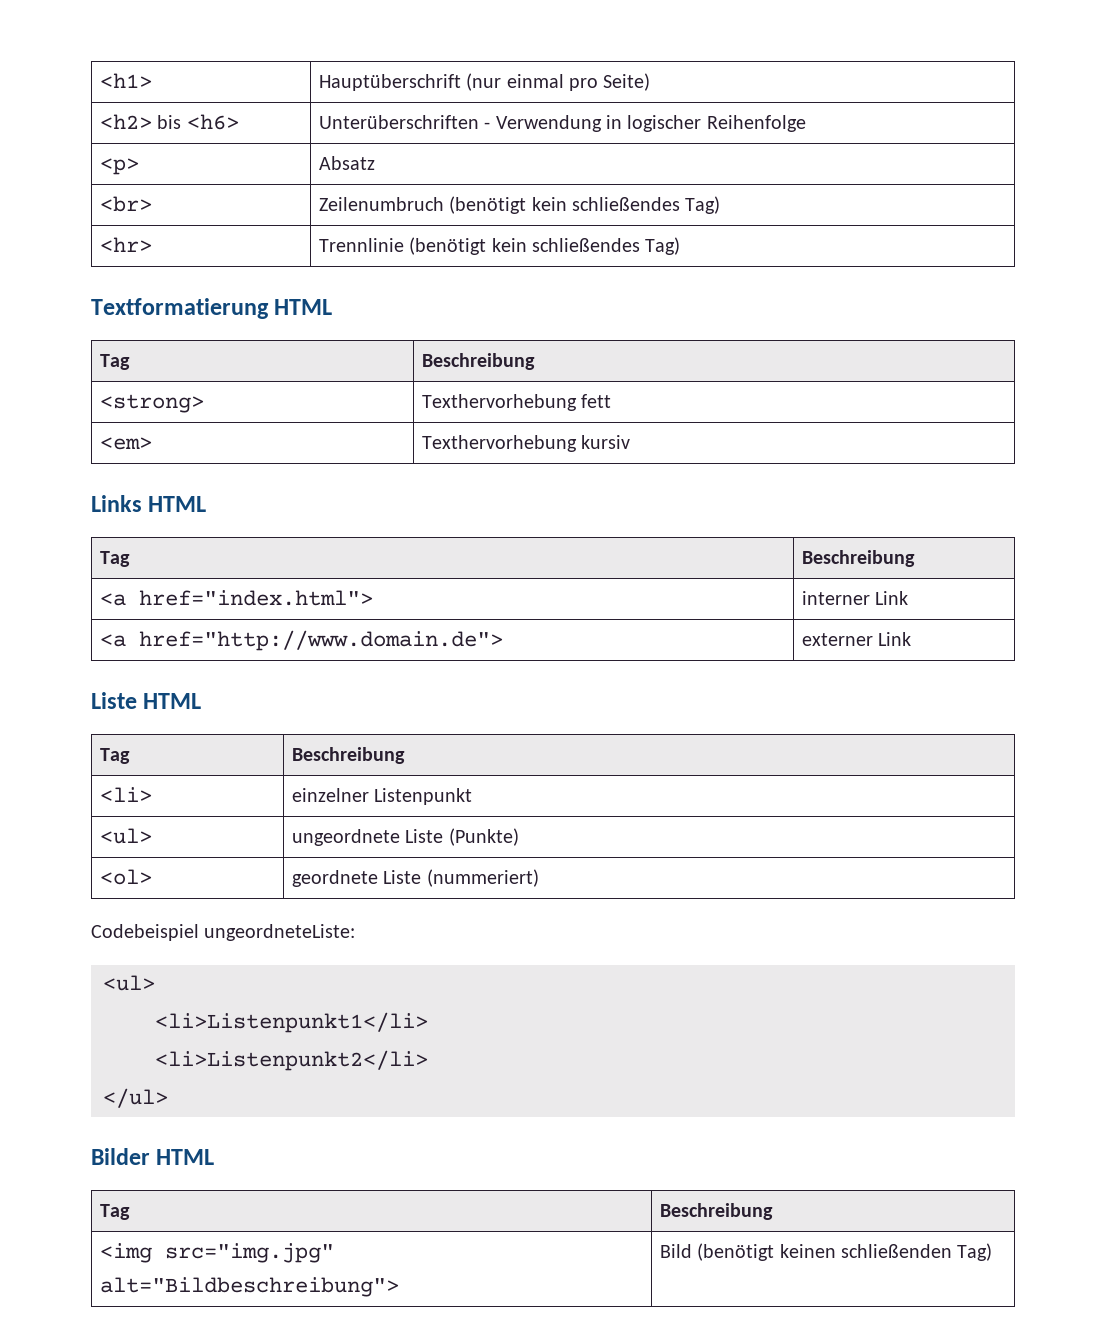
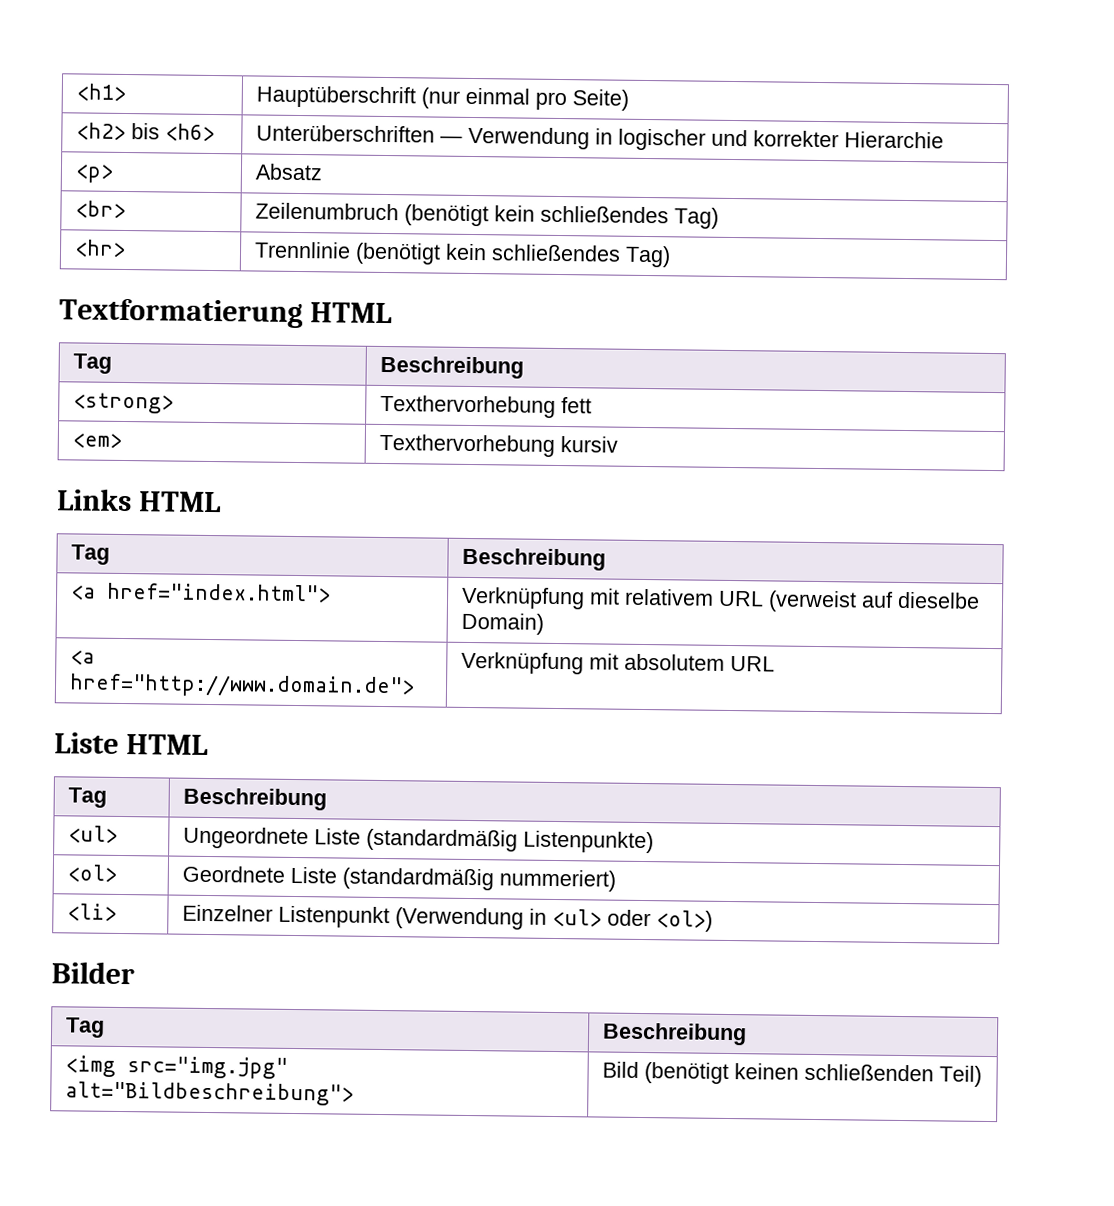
[484,122,491,129] - -> [439,135,463,143] —
[706,115,806,132] Reihenfolge -> [710,129,944,149] und korrekter Hierarchie
[801,591,909,605] [99,630,503,651] [801,632,912,646] [91,692,202,709] [99,748,130,764] [291,747,405,764] [99,787,152,802] [291,788,473,805] [99,828,152,844] [291,828,519,846] [99,869,152,885] [291,869,539,887] [91,924,356,941] [103,975,155,991] [155,1012,428,1033] [155,1050,428,1071] [103,1088,168,1108] interner Link // <a href="http://www.domain.de"> | externer Link // Liste HTML // Tag | Beschreibung // <li> | einzelner Listenpunkt // <ul> | ungeordnete Liste (Punkte) // <ol> | geordnete Liste (nummeriert) // Codebeispiel ungeordneteListe: // <ul> // <li>Listenpunkt1</li> // <li>Listenpunkt2</li> // </ul> -> [460,586,980,613] [460,612,544,635] [69,650,95,665] [68,673,415,699] [460,651,775,675] [54,732,209,755] [67,787,107,808] [182,787,327,811] [67,825,118,843] [182,826,654,854] [66,864,117,882] [181,865,616,892] [66,903,117,921] [181,904,713,932] Verknüpfung mit relativem URL (verweist auf dieselbe Domain) // <a href="http://www.domain.de"> | Verknüpfung mit absolutem URL // Liste HTML // Tag | Beschreibung // <ul> | Ungeordnete Liste (standardmäßig Listenpunkte) // <ol> | Geordnete Liste (standardmäßig nummeriert) // <li> | Einzelner Listenpunkt (Verwendung in <ul> oder <ol>)
[156,1149,215,1165] HTML -> (135, 973) none
[957,1243,993,1261] Tag) -> [938,1065,982,1087] Teil)

